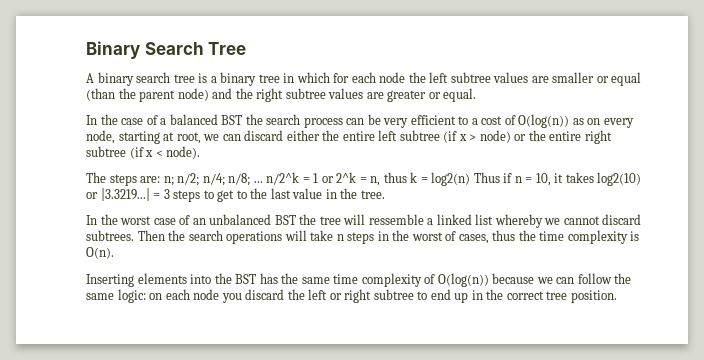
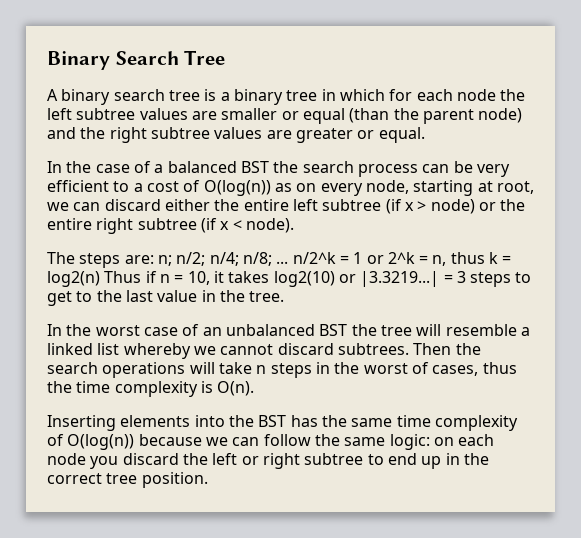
[368,214,424,225] ressemble -> [445,324,517,336] resemble

